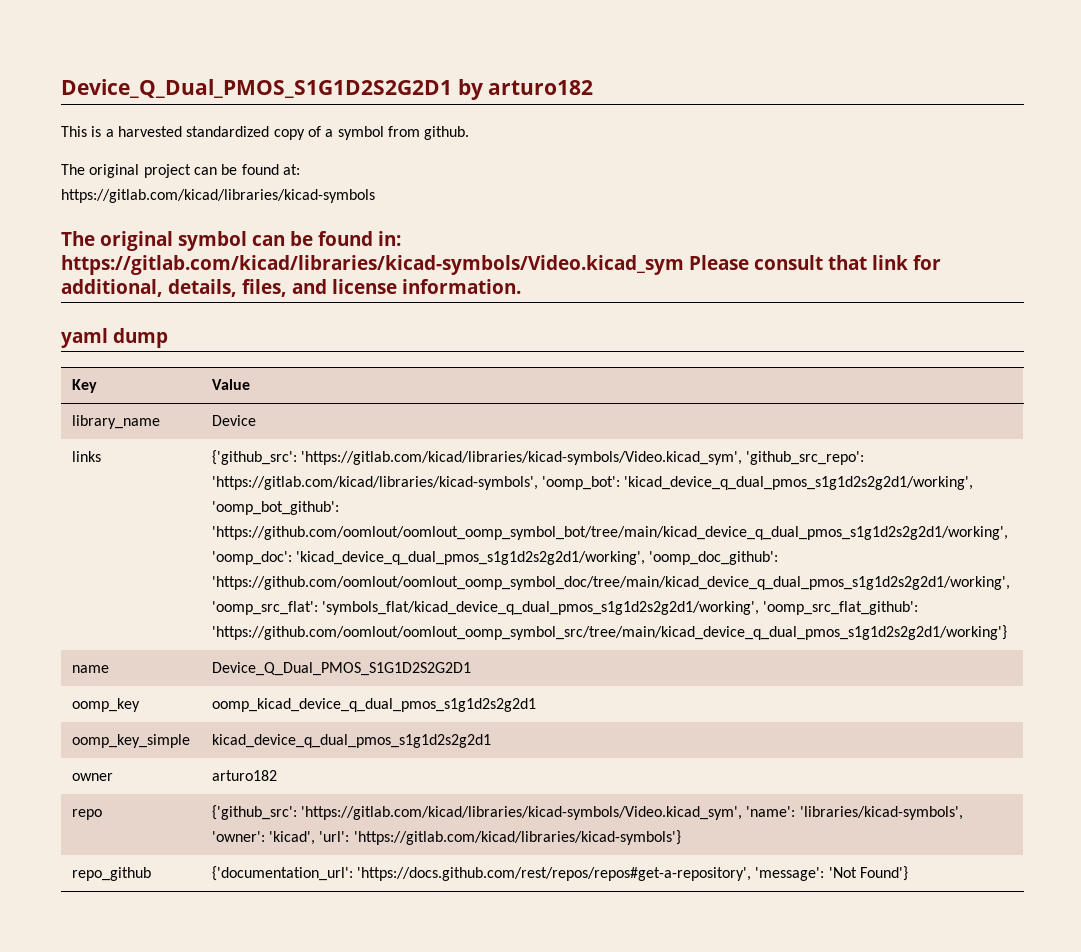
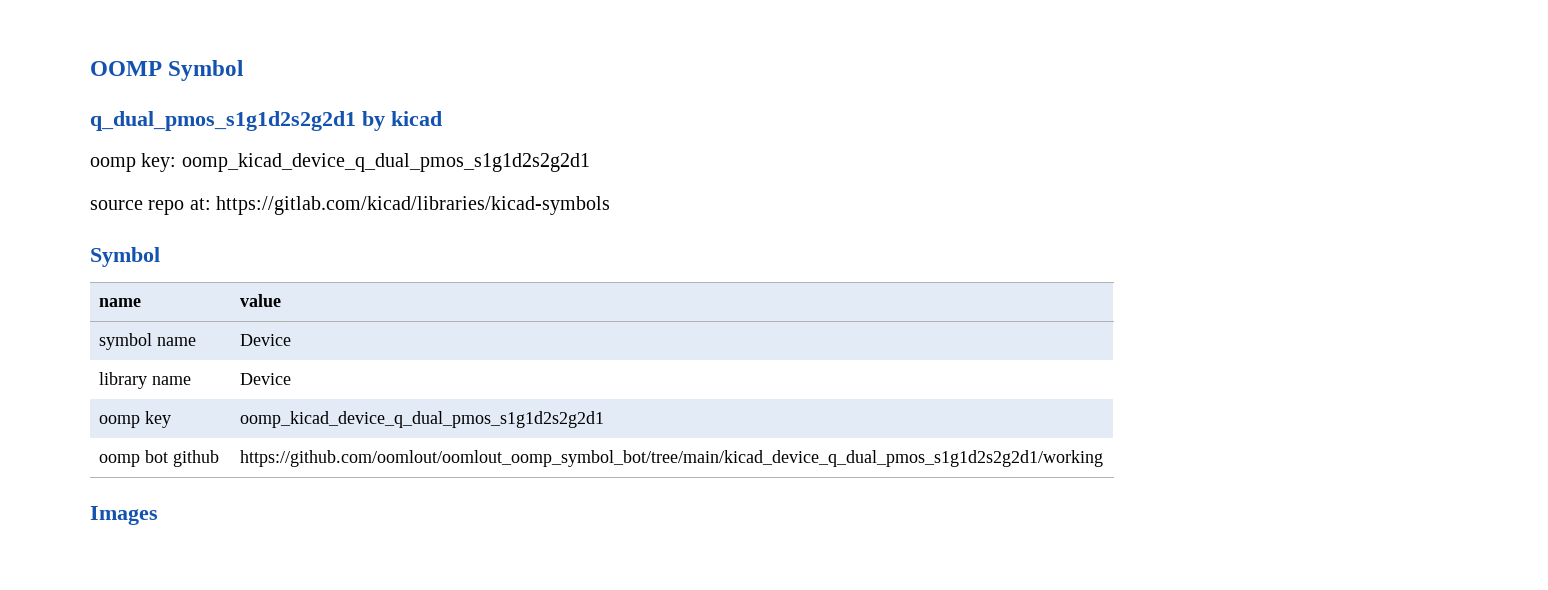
[61,79,594,100] [61,126,470,140] [61,164,279,178] Device_Q_Dual_PMOS_S1G1D2S2G2D1 by arturo182 // This is a harvested standardized copy of a symbol from github. // The original project can be found -> [90,60,244,81] [90,111,442,131] [90,153,590,172] [90,200,185,215] OOMP Symbol // q_dual_pmos_s1g1d2s2g2d1 by kicad // oomp key: oomp_kicad_device_q_dual_pmos_s1g1d2s2g2d1 // source repo
(300, 169) // -> (211, 204) none
[61,231,401,251] [61,255,941,275] [61,279,521,297] [61,328,168,348] [71,379,97,393] [211,379,250,390] [71,415,160,429] [211,415,256,426] [71,451,101,462] [211,450,865,465] [211,476,974,490] [211,501,339,515] [211,526,1008,540] [211,551,779,565] [211,576,1010,590] [211,601,919,615] [211,625,1007,640] [71,665,109,673] [211,662,471,676] [71,698,140,712] [211,698,536,712] [71,734,190,748] [211,734,491,748] [71,773,113,781] [211,770,277,781] [71,809,102,820] [211,805,963,820] [211,830,681,845] [71,867,151,881] [211,866,909,881] The original symbol can be found in: https://gitlab.com/kicad/libraries/kicad-symbols/Video.kicad_sym Please consult that link for additional, details, files, and license information. // yaml dump // Key | Value // library_name | Device // links | {'github_src': 'https://gitlab.com/kicad/libraries/kicad-symbols/Video.kicad_sym', 'github_src_repo': 'https://gitlab.com/kicad/libraries/kicad-symbols', 'oomp_bot': 'kicad_device_q_dual_pmos_s1g1d2s2g2d1/working', 'oomp_bot_github': 'https://github.com/oomlout/oomlout_oomp_symbol_bot/tree/main/kicad_device_q_dual_pmos_s1g1d2s2g2d1/working', 'oomp_doc': 'kicad_device_q_dual_pmos_s1g1d2s2g2d1/working', 'oomp_doc_github': 'https://github.com/oomlout/oomlout_oomp_symbol_doc/tree/main/kicad_device_q_dual_pmos_s1g1d2s2g2d1/working', 'oomp_src_flat': 'symbols_flat/kicad_device_q_dual_pmos_s1g1d2s2g2d1/working', 'oomp_src_flat_github': 'https://github.com/oomlout/oomlout_oomp_symbol_src/tree/main/kicad_device_q_dual_pmos_s1g1d2s2g2d1/working'} // name | Device_Q_Dual_PMOS_S1G1D2S2G2D1 // oomp_key | oomp_kicad_device_q_dual_pmos_s1g1d2s2g2d1 // oomp_key_simple | kicad_device_q_dual_pmos_s1g1d2s2g2d1 // owner | arturo182 // repo | {'github_src': 'https://gitlab.com/kicad/libraries/kicad-symbols/Video.kicad_sym', 'name': 'libraries/kicad-symbols', 'owner': 'kicad', 'url': 'https://gitlab.com/kicad/libraries/kicad-symbols'} // repo_github | {'documentation_url': 'https://docs.github.com/rest/repos/repos#get-a-repository', 'message': 'Not Found'} -> [90,247,160,267] [99,298,142,307] [240,294,282,307] [99,333,197,350] [240,334,292,346] [99,372,192,389] [240,373,292,385] [99,411,172,428] [240,411,605,428] [99,450,220,467] [240,450,1104,467] [90,506,158,525] Symbol // name | value // symbol name | Device // library name | Device // oomp key | oomp_kicad_device_q_dual_pmos_s1g1d2s2g2d1 // oomp bot github | https://github.com/oomlout/oomlout_oomp_symbol_bot/tree/main/kicad_device_q_dual_pmos_s1g1d2s2g2d1/working // Images

